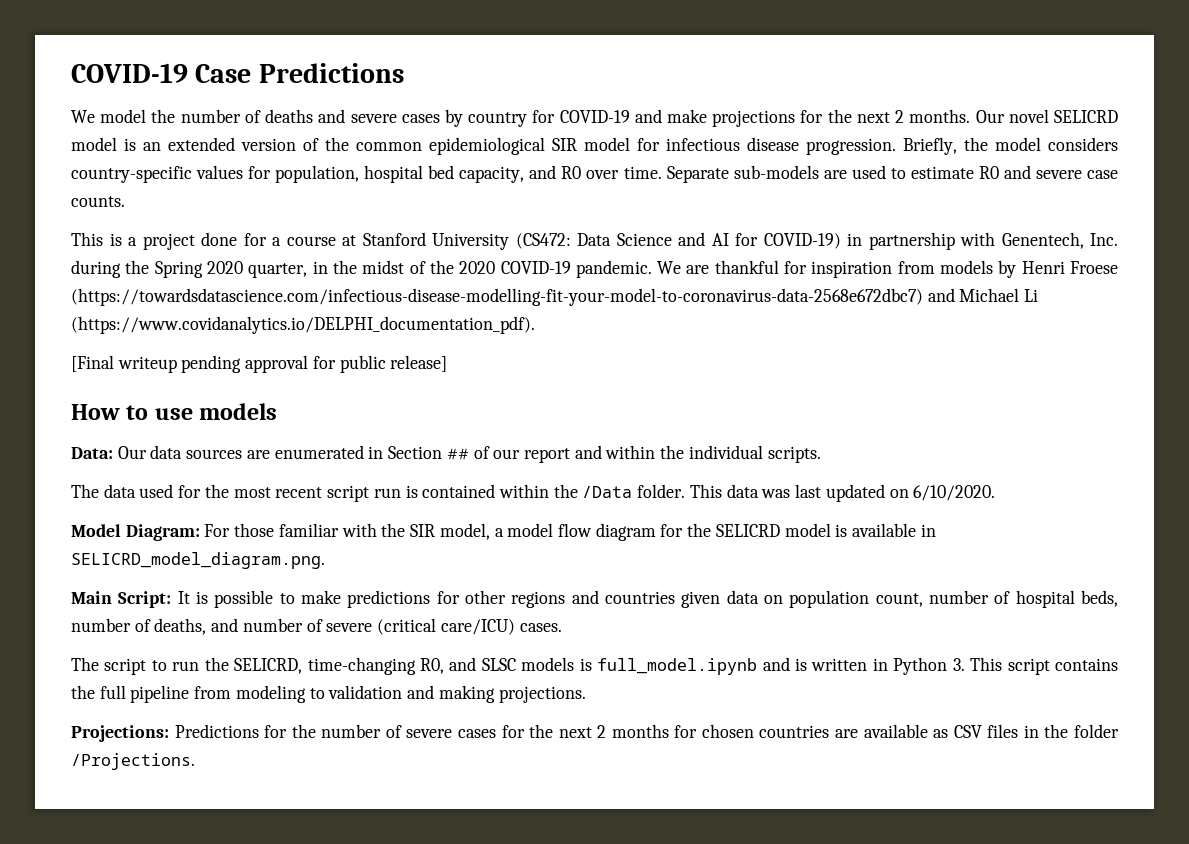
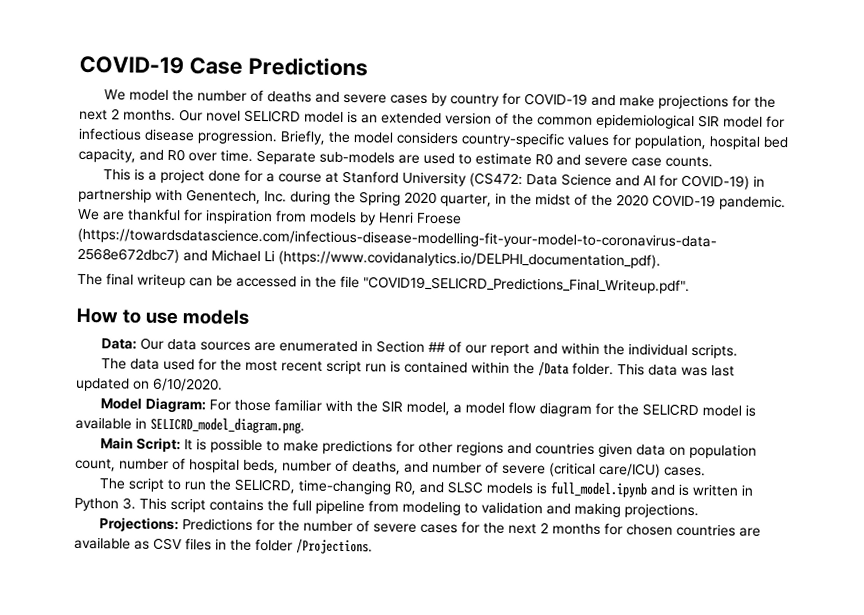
[71,355,448,373] [Final writeup pending approval for public release] -> [77,273,690,294] The final writeup can be accessed in the file "COVID19_SELICRD_Predictions_Final_Writeup.pdf".

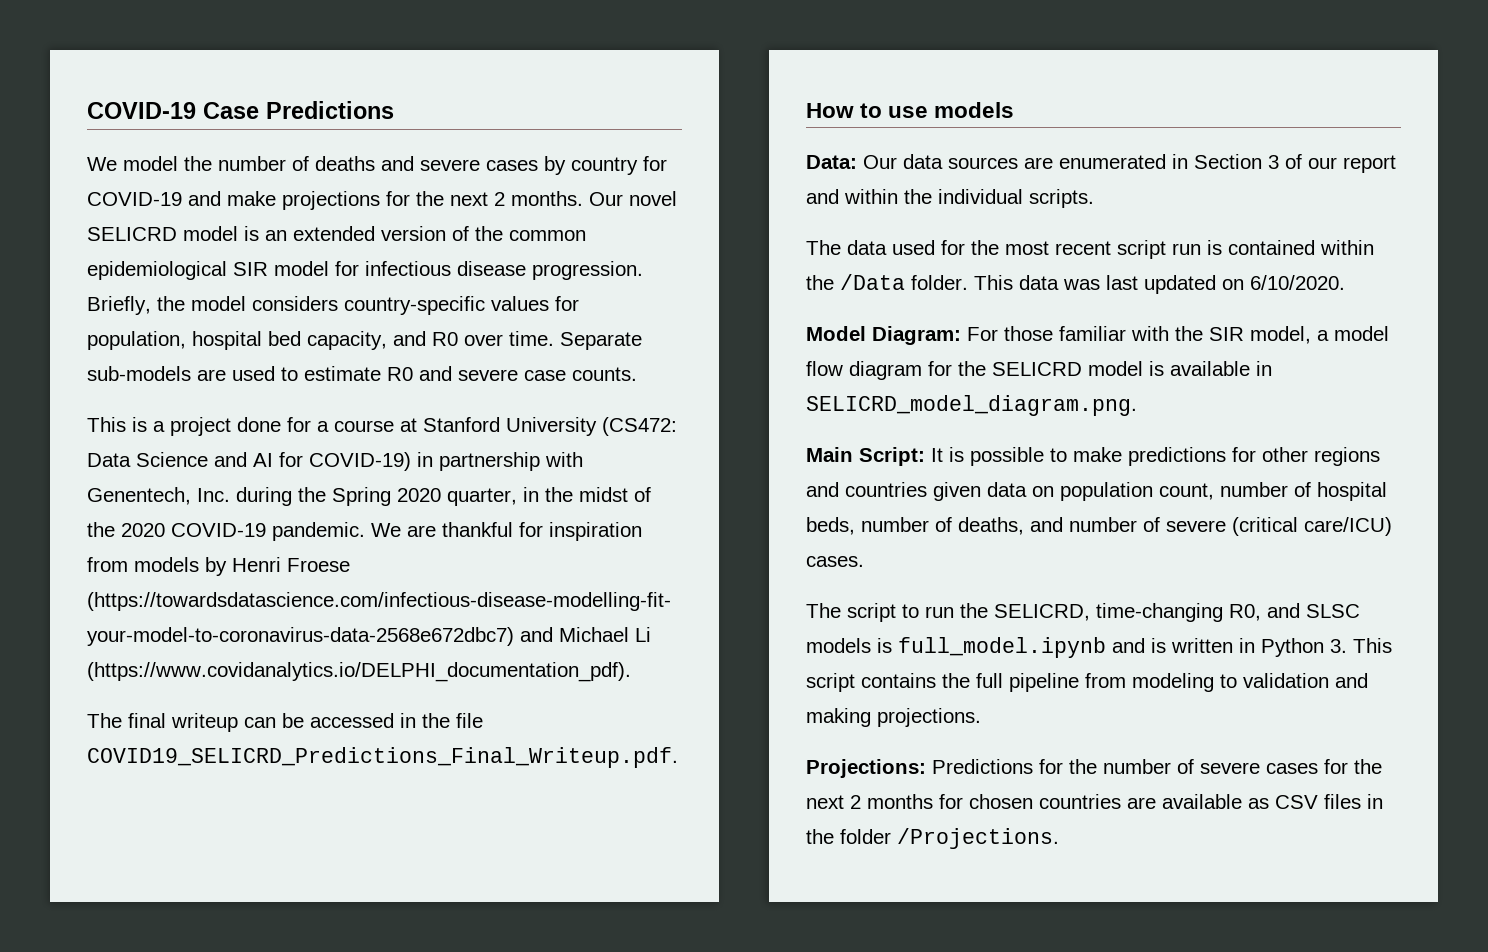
[363,276,690,294] "COVID19_SELICRD_Predictions_Final_Writeup.pdf". -> [87,747,678,768] COVID19_SELICRD_Predictions_Final_Writeup.pdf.
[427,341,446,353] ## -> [1268,155,1279,169] 3

